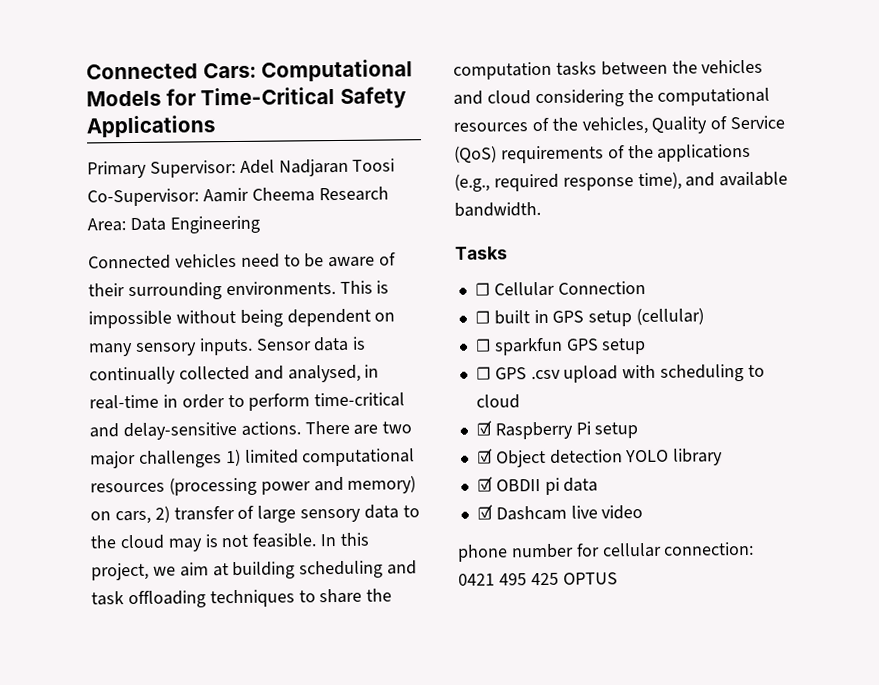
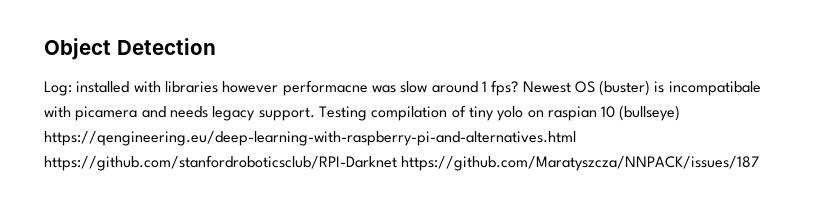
[86,59,414,82] [86,86,407,109] [86,115,215,138] [87,158,396,179] [87,186,389,207] [87,215,260,234] [88,252,397,270] [88,280,390,301] [88,308,396,329] [88,336,367,357] [89,364,380,385] [89,392,406,411] [89,420,413,441] [90,448,416,469] [90,475,417,496] [90,504,420,525] [90,532,370,552] [91,560,418,581] [91,588,393,609] [453,59,764,80] [453,87,771,108] [453,115,786,135] [454,143,752,164] [454,171,789,192] [454,202,541,217] [455,246,508,260] [474,280,646,297] [474,307,705,327] [474,337,647,356] [475,364,765,383] [475,394,520,409] [475,420,639,440] [476,448,724,468] [476,476,599,495] [476,504,644,521] [457,541,755,562] [458,572,618,586] Connected Cars: Computational Models for Time-Critical Safety Applications // Primary Supervisor: Adel Nadjaran Toosi Co-Supervisor: Aamir Cheema Research Area: Data Engineering // Connected vehicles need to be aware of their surrounding environments. This is impossible without being dependent on many sensory inputs. Sensor data is continually collected and analysed, in real-time in order to perform time-critical and delay-sensitive actions. There are two major challenges 1) limited computational resources (processing power and memory) on cars, 2) transfer of large sensory data to the cloud may is not feasible. In this project, we aim at building scheduling and task offloading techniques to share the computation tasks between the vehicles and cloud considering the computational resources of the vehicles, Quality of Service (QoS) requirements of the applications (e.g., required response time), and available bandwidth. // Tasks // ☐ Cellular Connection // ☐ built in GPS setup (cellular) // ☐ sparkfun GPS setup // ☐ GPS .csv upload with scheduling to cloud // ☑ Raspberry Pi setup // ☑ Object detection YOLO library // ☑ OBDII pi data // ☑ Dashcam live video // phone number for cellular connection: 0421 495 425 OPTUS -> [44,38,216,60] [44,80,761,96] [44,105,681,121] [44,131,576,146] [44,155,760,171] Object Detection // Log: installed with libraries however performacne was slow around 1 fps? Newest OS (buster) is incompatibale with picamera and needs legacy support. Testing compilation of tiny yolo on raspian 10 (bullseye) https://qengineering.eu/deep-learning-with-raspberry-pi-and-alternatives.html https://github.com/stanfordroboticsclub/RPI-Darknet https://github.com/Maratyszcza/NNPACK/issues/187

